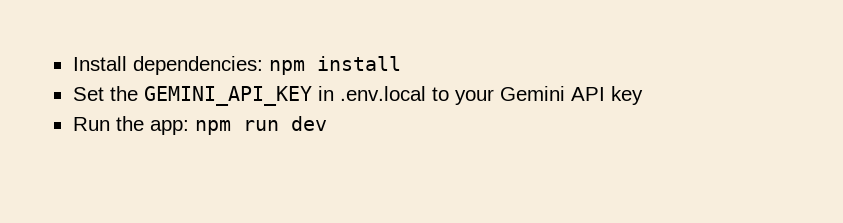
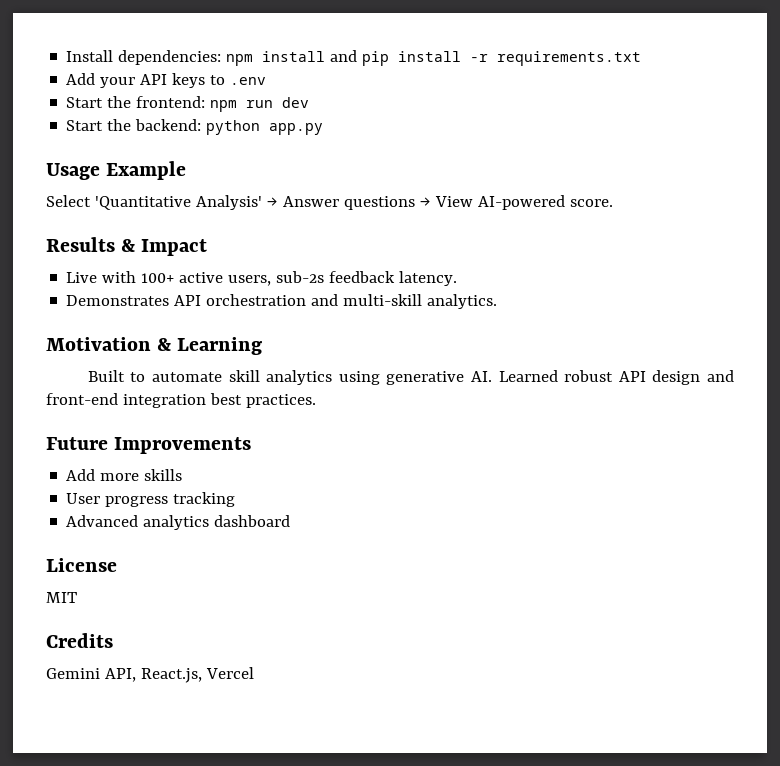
[72,86,643,106] [72,116,327,135] // Set the GEMINI_API_KEY in .env.local to your Gemini API key // Run the app: npm run dev -> [330,50,642,66] [66,73,267,88] [66,96,310,112] [66,119,324,135] [46,161,187,180] [46,195,613,210] [46,237,208,256] [66,271,458,286] [66,294,498,309] [46,337,263,355] [87,370,734,385] [46,393,316,408] [46,437,252,454] [66,469,183,481] [66,492,236,507] [66,515,291,530] [46,558,117,572] [46,592,77,603] [46,633,113,648] [46,667,254,683] and pip install -r requirements.txt // Add your API keys to .env // Start the frontend: npm run dev // Start the backend: python app.py // Usage Example // Select 'Quantitative Analysis' → Answer questions → View AI-powered score. // Results & Impact // Live with 100+ active users, sub-2s feedback latency. // Demonstrates API orchestration and multi-skill analytics. // Motivation & Learning // Built to automate skill analytics using generative AI. Learned robust API design and front-end integration best practices. // Future Improvements // Add more skills // User progress tracking // Advanced analytics dashboard // License // MIT // Credits // Gemini API, React.js, Vercel

